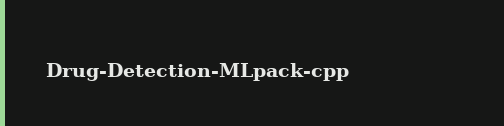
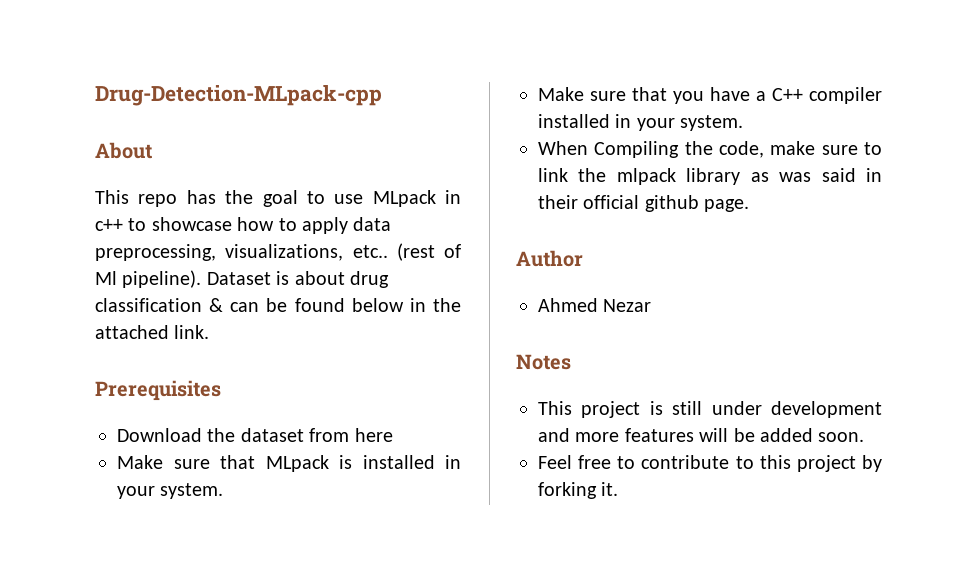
(349, 72) none -> [95,142,152,159] [95,190,461,207] [95,217,392,234] [95,243,461,261] [95,270,389,288] [95,298,462,312] [95,325,210,339] [95,380,221,401] [117,428,393,442] [117,455,461,472] [117,483,224,499] [538,87,882,104] [538,114,744,131] [538,141,882,158] [538,168,882,185] [538,195,750,212] [516,250,583,267] [538,298,652,312] [516,354,571,370] [538,401,882,418] [538,428,865,442] [538,455,882,472] [538,482,619,499] // About // This repo has the goal to use MLpack in c++ to showcase how to apply data preprocessing, visualizations, etc.. (rest of Ml pipeline). Dataset is about drug classification & can be found below in the attached link. // Prerequisites // Download the dataset from here // Make sure that MLpack is installed in your system. // Make sure that you have a C++ compiler installed in your system. // When Compiling the code, make sure to link the mlpack library as was said in their official github page. // Author // Ahmed Nezar // Notes // This project is still under development and more features will be added soon. // Feel free to contribute to this project by forking it.

